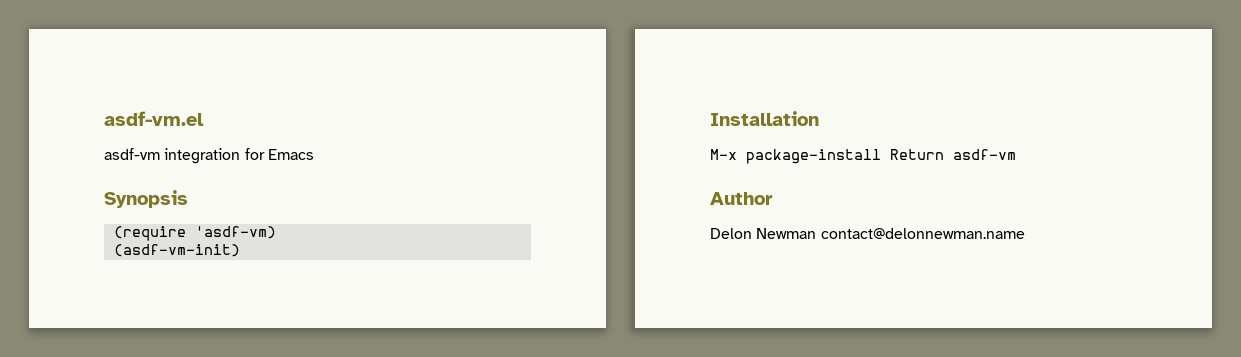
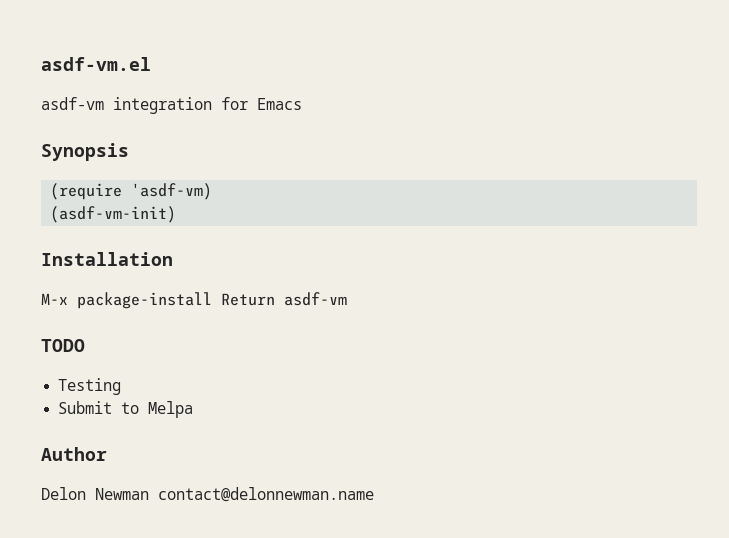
(1016, 154) none -> [41,339,85,352] [58,378,122,395] [58,401,194,418] // TODO // Testing // Submit to Melpa

